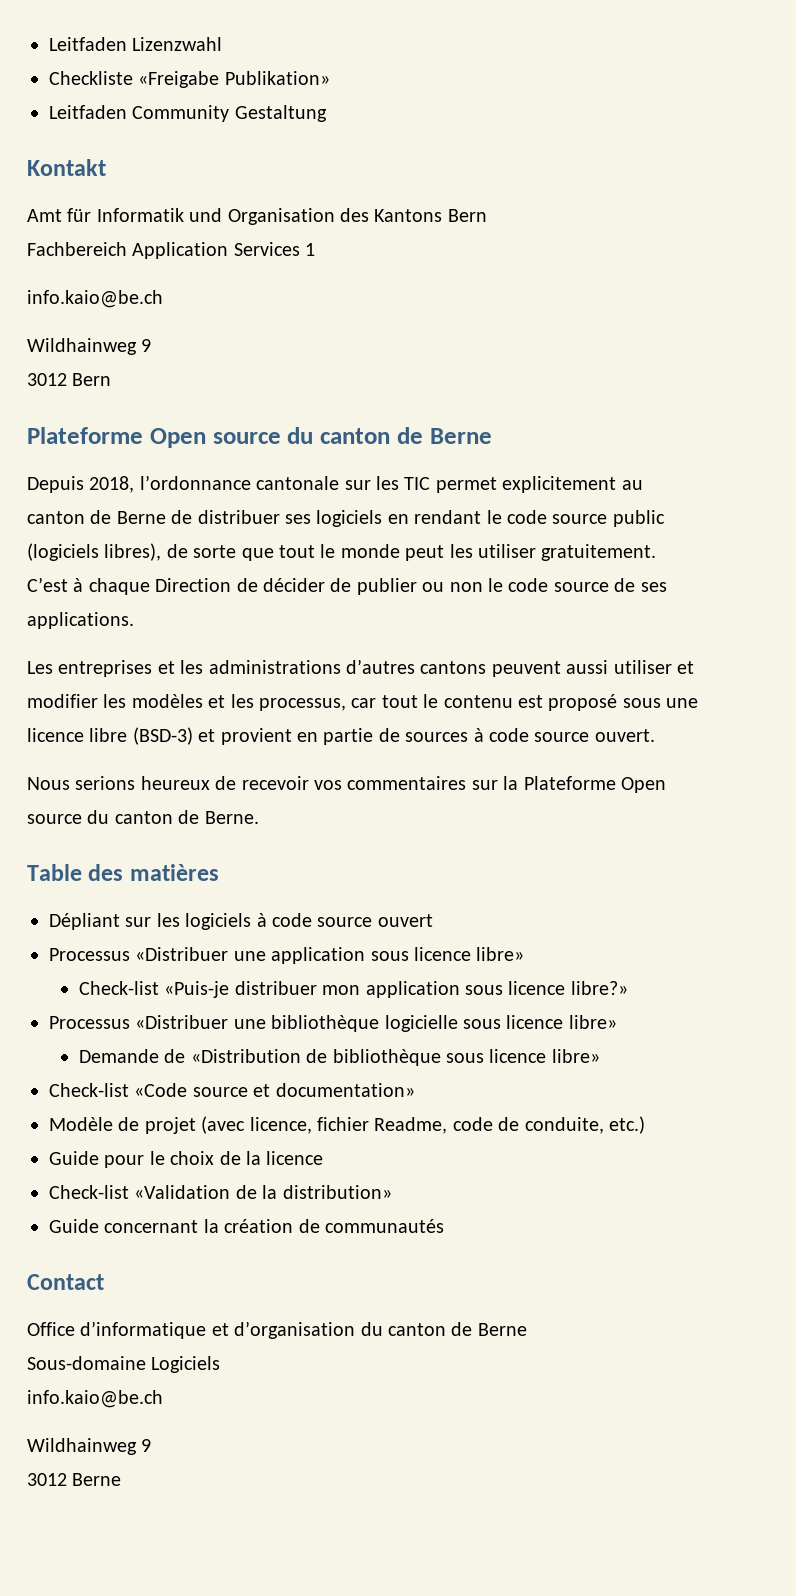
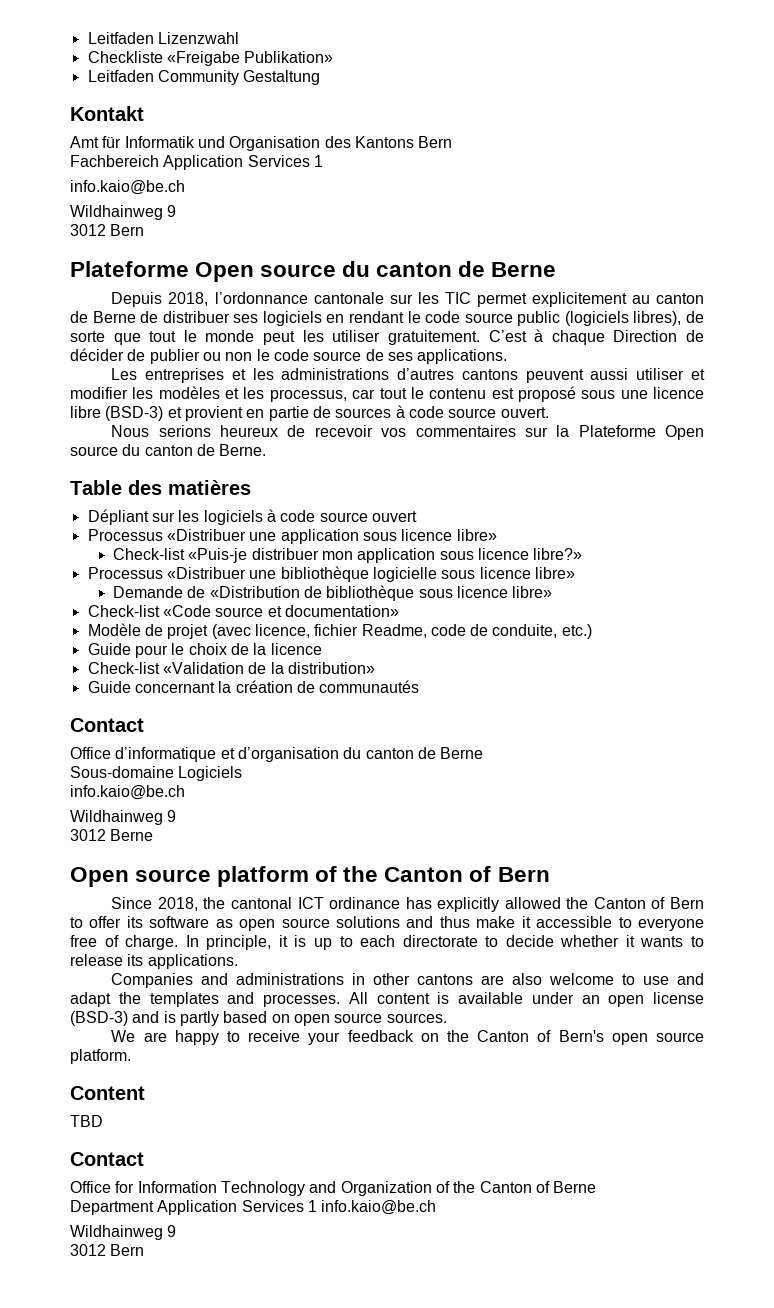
(122, 1479) none -> [70,866,550,887] [111,897,704,912] [70,916,705,931] [70,935,704,950] [70,954,238,969] [111,973,704,988] [70,992,704,1007] [70,1011,447,1026] [111,1030,704,1045] [70,1049,131,1064] [70,1086,145,1100] [70,1115,103,1127] [70,1152,144,1166] [70,1181,597,1196] [70,1200,437,1215] [70,1225,177,1240] [70,1244,145,1256] // Open source platform of the Canton of Bern // Since 2018, the cantonal ICT ordinance has explicitly allowed the Canton of Bern to offer its software as open source solutions and thus make it accessible to everyone free of charge. In principle, it is up to each directorate to decide whether it wants to release its applications. // Companies and administrations in other cantons are also welcome to use and adapt the templates and processes. All content is available under an open license (BSD-3) and is partly based on open source sources. // We are happy to receive your feedback on the Canton of Bern's open source platform. // Content // TBD // Contact // Office for Information Technology and Organization of the Canton of Berne // Department Application Services 1 info.kaio@be.ch // Wildhainweg 9 // 3012 Bern

